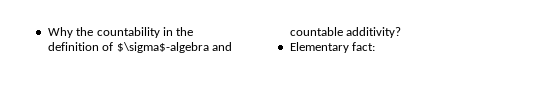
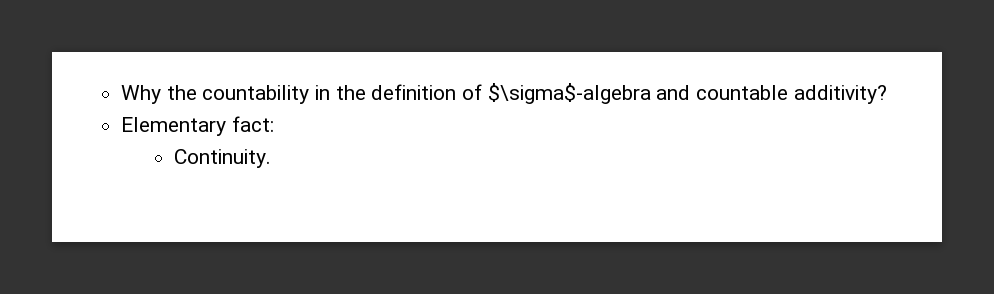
(376, 46) none -> [173,149,271,168] // Continuity.

